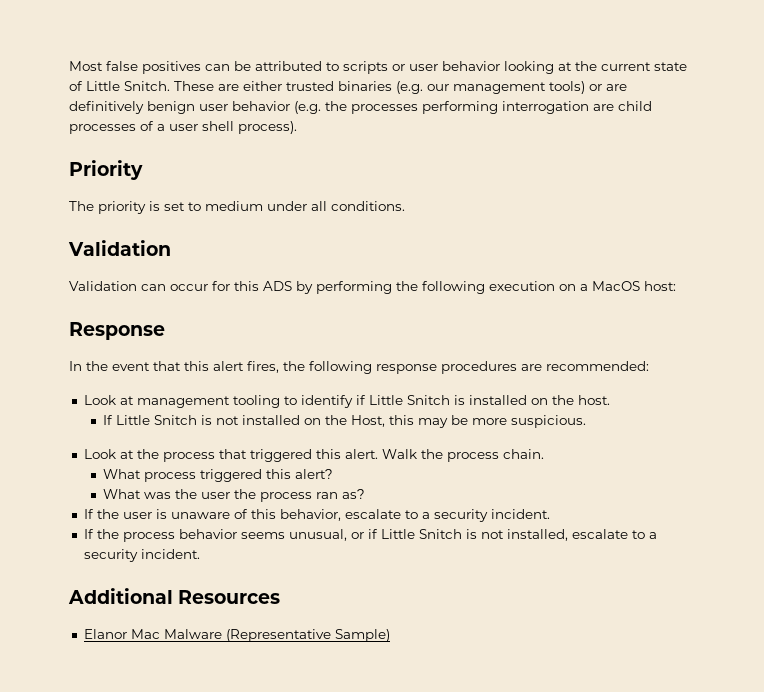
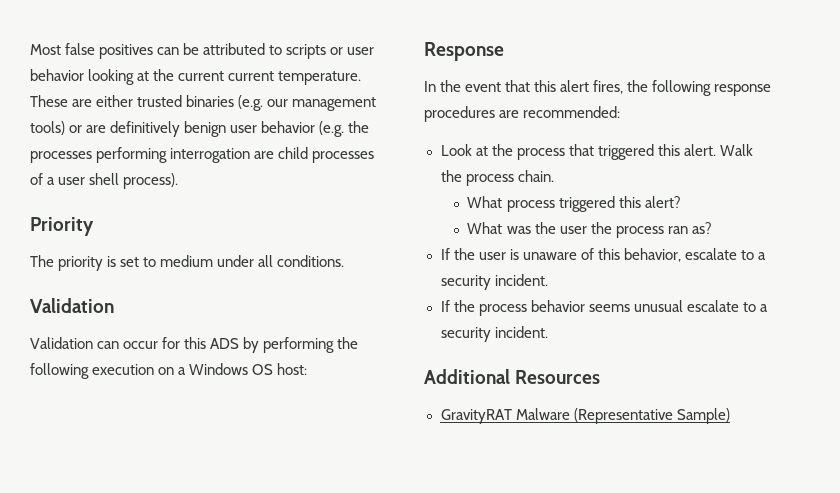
[654,62,687,71] [69,81,170,91] state of Little Snitch. -> [228,71,362,85] current temperature.
[592,281,640,291] MacOS -> [189,363,274,375] Windows OS
[83,395,610,408] [103,415,587,428] // Look at management tooling to identify if Little Snitch is installed on the host. // If Little Snitch is not installed on the Host, this may be more suspicious. -> (621, 112) none
[288,529,568,541] unusual, or if Little Snitch is not installed, -> [633,300,683,312] unusual
[83,629,160,639] Elanor Mac -> [440,409,512,424] GravityRAT

